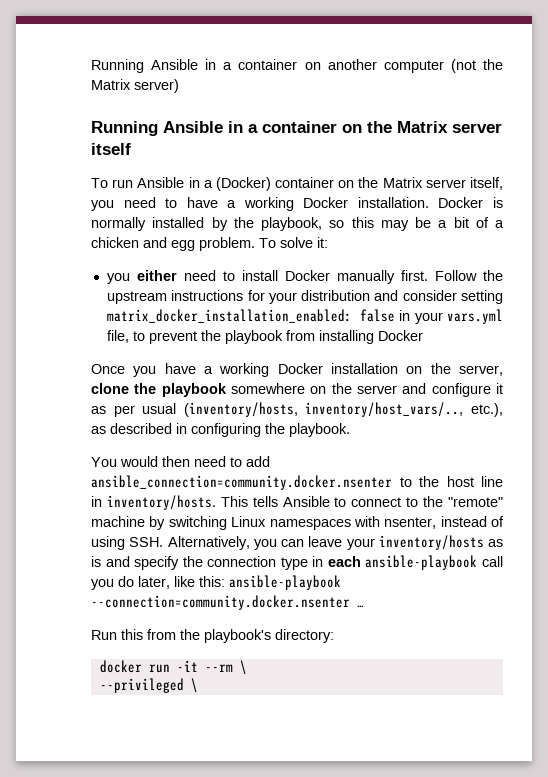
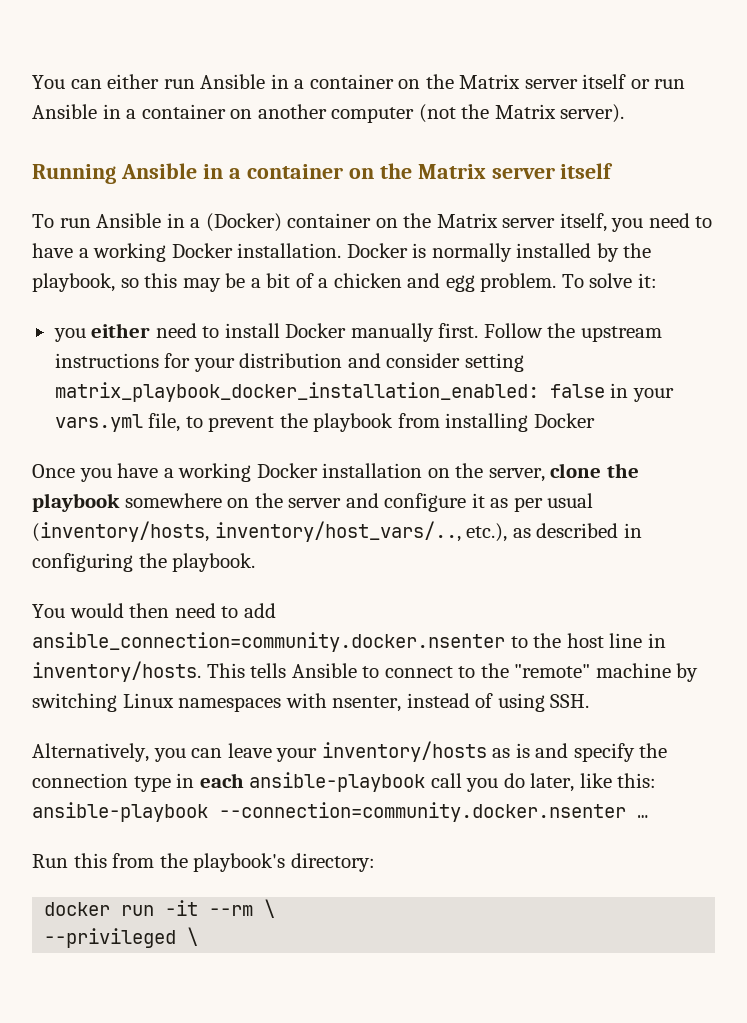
[91,59,144,73] Running -> [32,74,686,89] You can either run Ansible in a container on the Matrix server itself or run
[134,79,179,93] server) -> [560,104,625,123] server).
[106,309,352,323] matrix_docker_installation_enabled: -> [54,382,539,402] matrix_playbook_docker_installation_enabled:
(164, 542) none -> (590, 701) //

